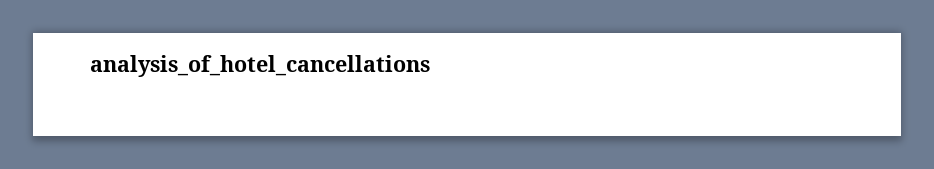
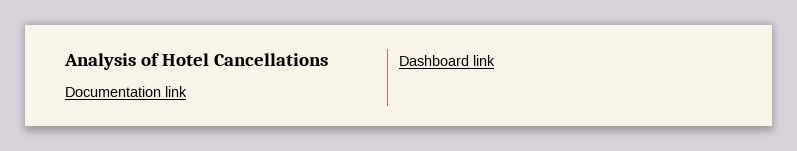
[90,55,430,77] analysis_of_hotel_cancellations -> [64,53,328,70] [65,86,187,97] [399,55,495,66] Analysis of Hotel Cancellations // Documentation link // Dashboard link

